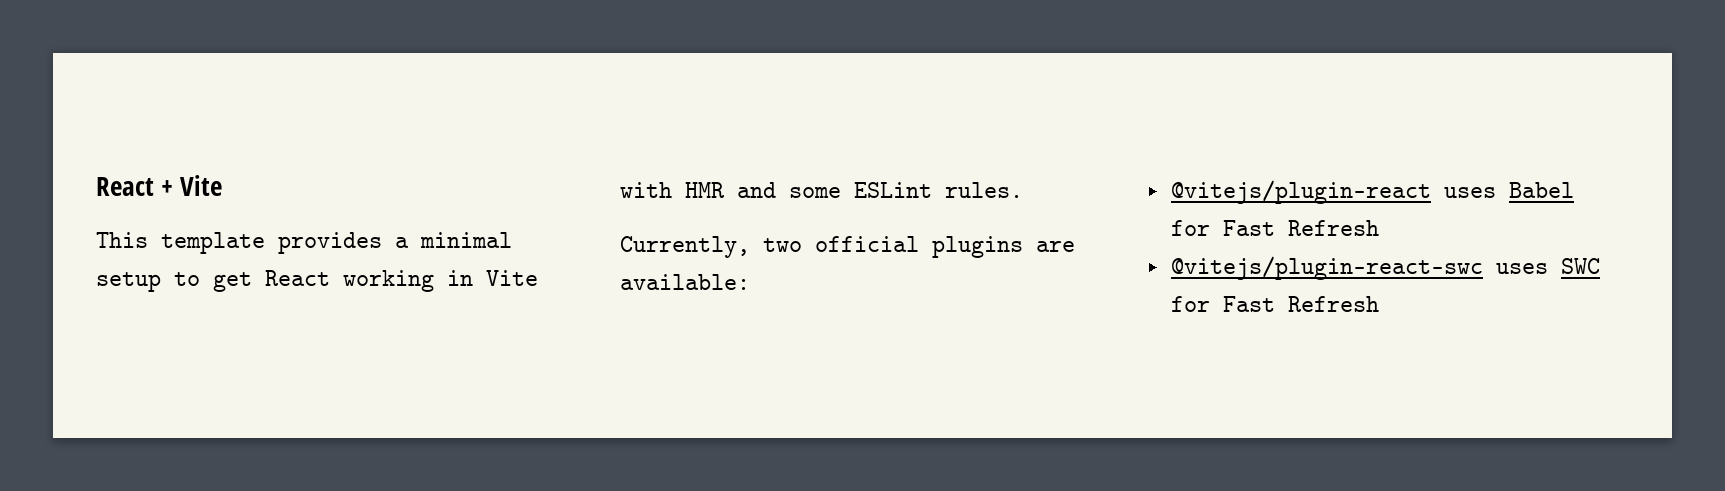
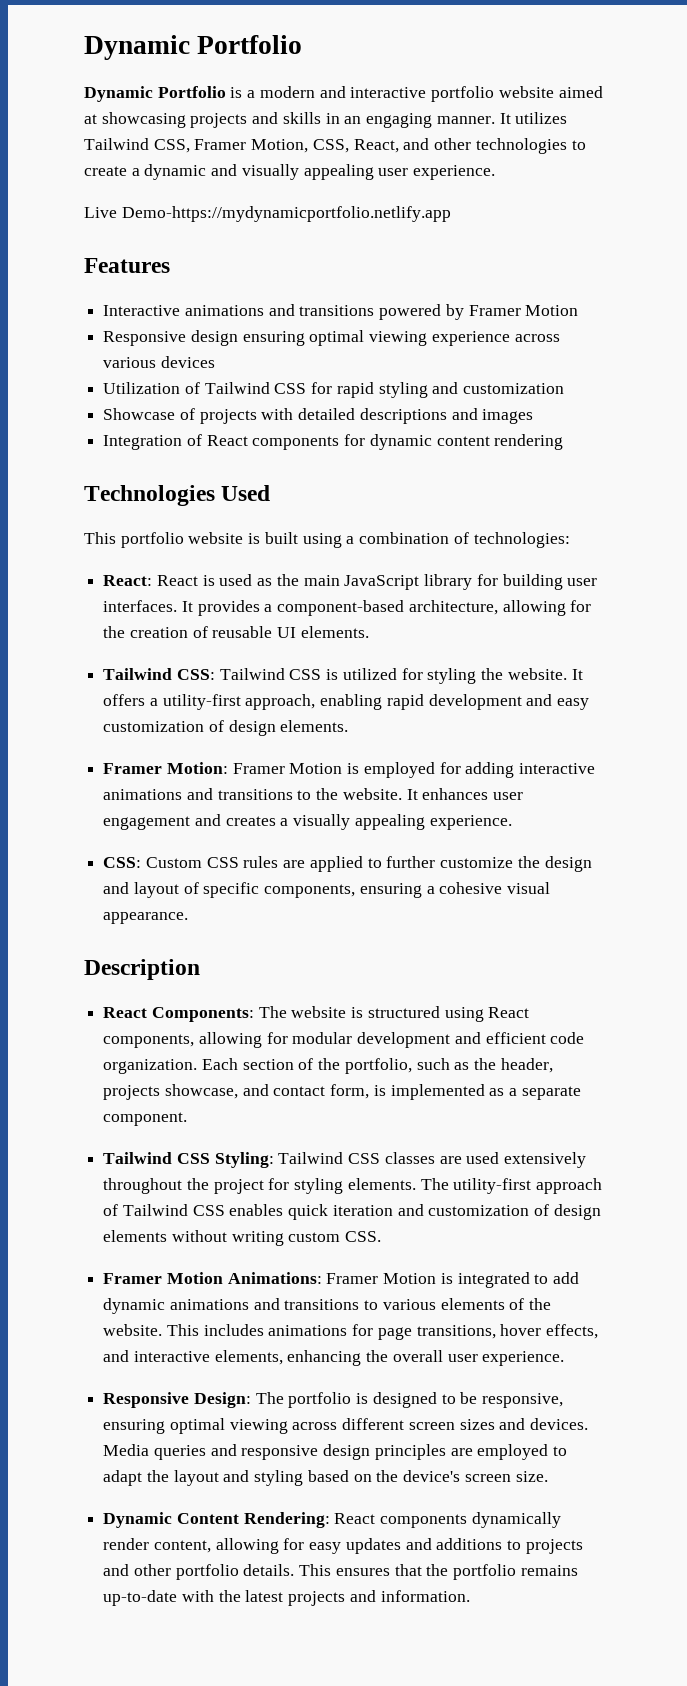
[96,175,223,196] [96,232,512,254] [96,270,538,292] [620,182,1023,198] [620,236,1075,258] [620,274,750,290] [1170,180,1574,204] [1170,220,1379,236] [1170,256,1600,280] [1170,296,1379,312] React + Vite // This template provides a minimal setup to get React working in Vite with HMR and some ESLint rules. // Currently, two official plugins are available: // @vitejs/plugin-react uses Babel for Fast Refresh // @vitejs/plugin-react-swc uses SWC for Fast Refresh -> [84,35,303,60] [84,86,603,102] [84,112,568,128] [84,138,586,154] [84,164,496,180] [84,206,451,222] [84,258,170,273] [103,304,579,320] [103,330,560,346] [103,356,215,368] [103,382,565,398] [103,408,534,424] [103,434,564,450] [84,485,271,506] [84,532,570,548] [103,574,598,590] [103,600,592,616] [103,626,369,638] [103,668,583,684] [103,694,590,710] [103,720,349,736] [103,762,596,778] [103,788,524,800] [103,814,512,830] [103,856,592,872] [103,882,551,898] [103,912,189,924] [84,959,200,980] [103,1006,530,1022] [103,1032,585,1048] [103,1058,553,1074] [103,1084,581,1100] [103,1112,188,1126] [103,1152,587,1168] [103,1178,603,1194] [103,1204,601,1220] [103,1230,382,1246] [103,1272,580,1288] [103,1298,552,1314] [103,1324,599,1340] [103,1350,565,1366] [103,1392,564,1408] [103,1418,589,1434] [103,1444,568,1460] [103,1470,548,1486] [103,1512,561,1528] [103,1538,583,1554] [103,1564,578,1580] [103,1590,470,1606] Dynamic Portfolio // Dynamic Portfolio is a modern and interactive portfolio website aimed at showcasing projects and skills in an engaging manner. It utilizes Tailwind CSS, Framer Motion, CSS, React, and other technologies to create a dynamic and visually appealing user experience. // Live Demo-https://mydynamicportfolio.netlify.app // Features // Interactive animations and transitions powered by Framer Motion // Responsive design ensuring optimal viewing experience across various devices // Utilization of Tailwind CSS for rapid styling and customization // Showcase of projects with detailed descriptions and images // Integration of React components for dynamic content rendering // Technologies Used // This portfolio website is built using a combination of technologies: // React: React is used as the main JavaScript library for building user interfaces. It provides a component-based architecture, allowing for the creation of reusable UI elements. // Tailwind CSS: Tailwind CSS is utilized for styling the website. It offers a utility-first approach, enabling rapid development and easy customization of design elements. // Framer Motion: Framer Motion is employed for adding interactive animations and transitions to the website. It enhances user engagement and creates a visually appealing experience. // CSS: Custom CSS rules are applied to further customize the design and layout of specific components, ensuring a cohesive visual appearance. // Description // React Components: The website is structured using React components, allowing for modular development and efficient code organization. Each section of the portfolio, such as the header, projects showcase, and contact form, is implemented as a separate component. // Tailwind CSS Styling: Tailwind CSS classes are used extensively throughout the project for styling elements. The utility-first approach of Tailwind CSS enables quick iteration and customization of design elements without writing custom CSS. // Framer Motion Animations: Framer Motion is integrated to add dynamic animations and transitions to various elements of the website. This includes animations for page transitions, hover effects, and interactive elements, enhancing the overall user experience. // Responsive Design: The portfolio is designed to be responsive, ensuring optimal viewing across different screen sizes and devices. Media queries and responsive design principles are employed to adapt the layout and styling based on the device's screen size. // Dynamic Content Rendering: React components dynamically render content, allowing for easy updates and additions to projects and other portfolio details. This ensures that the portfolio remains up-to-date with the latest projects and information.

